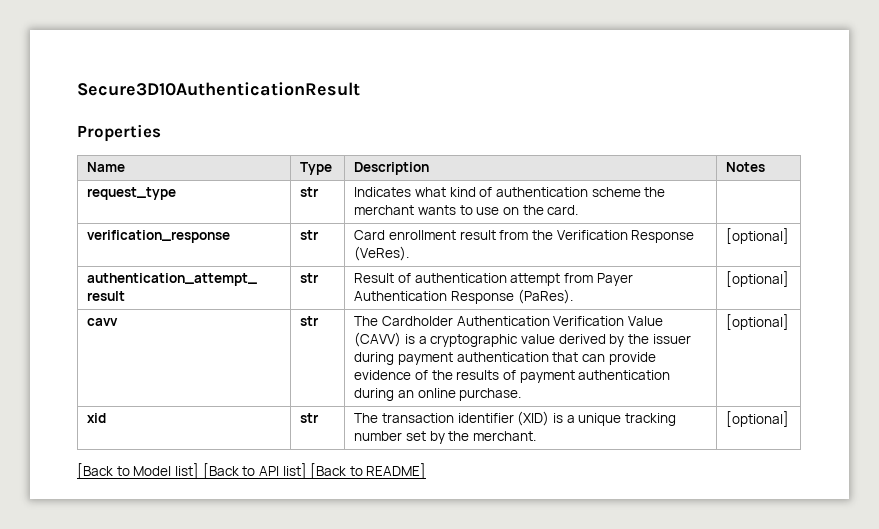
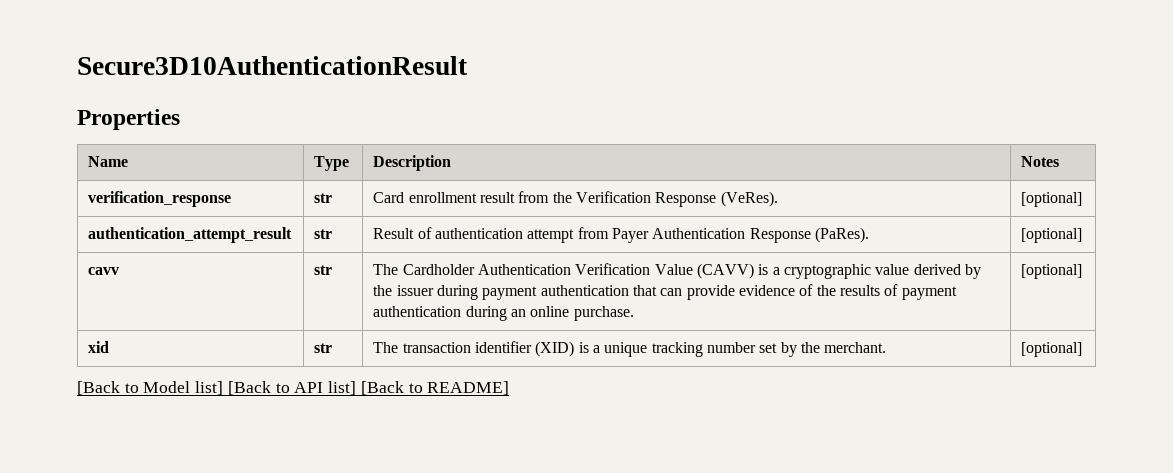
[87,187,177,200] [300,187,320,197] [354,187,666,197] [354,205,579,215] // request_type | str | Indicates what kind of authentication scheme the merchant wants to use on the card. | -> (1060, 161) none

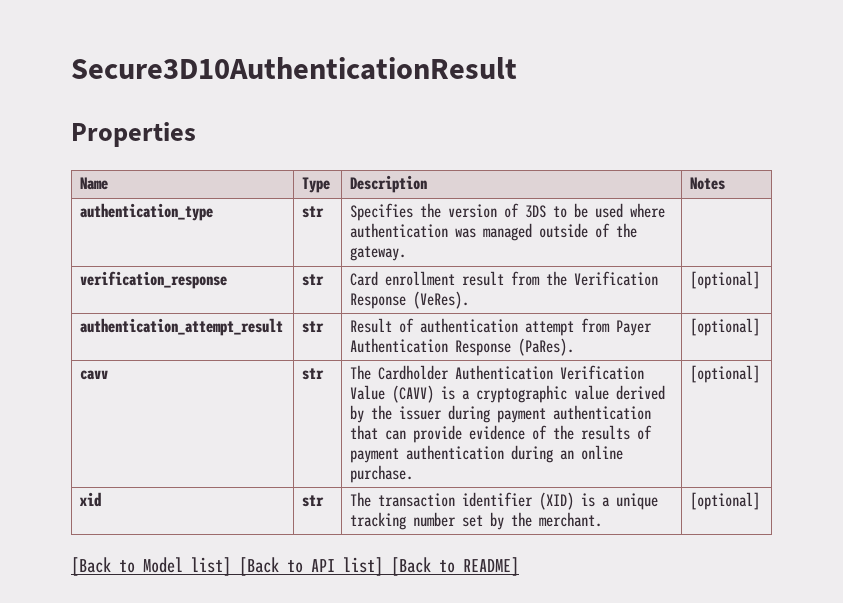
(1060, 161) none -> [80,203,214,221] [302,206,325,218] [350,203,666,221] [350,223,638,241] [350,246,407,261] // authentication_type | str | Specifies the version of 3DS to be used where authentication was managed outside of the gateway. |

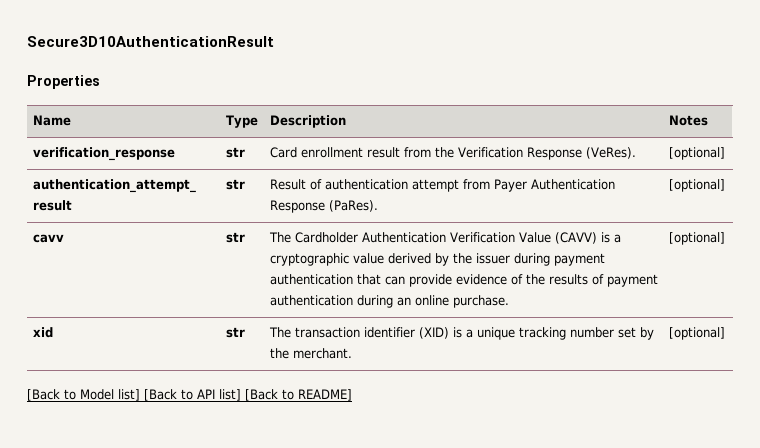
[80,203,214,221] [302,206,325,218] [350,203,666,221] [350,223,638,241] [350,246,407,261] // authentication_type | str | Specifies the version of 3DS to be used where authentication was managed outside of the gateway. | -> (708, 120) none

